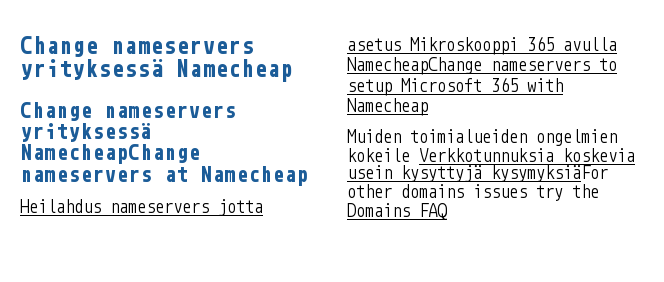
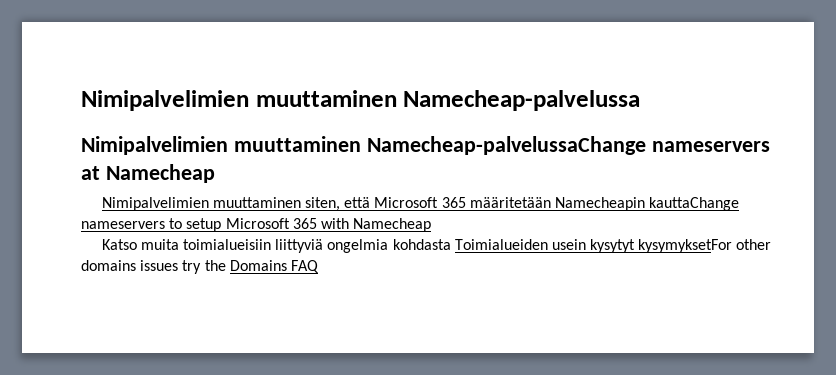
[20,36,254,57] [20,59,293,82] [20,102,236,121] [20,123,152,142] [20,144,200,164] [20,166,308,186] [20,199,263,216] [347,36,617,55] [347,57,482,75] Change nameservers yrityksessä Namecheap // Change nameservers yrityksessä NamecheapChange nameservers at Namecheap // Heilahdus nameservers jotta asetus Mikroskooppi 365 avulla NamecheapChange -> [81,90,641,111] [81,136,770,155] [81,164,215,183] [101,197,740,211] Nimipalvelimien muuttaminen Namecheap-palvelussa // Nimipalvelimien muuttaminen Namecheap-palvelussaChange nameservers at Namecheap // Nimipalvelimien muuttaminen siten, että Microsoft 365 määritetään Namecheapin kauttaChange
[347,129,617,146] [347,148,635,162] [347,165,608,182] Muiden toimialueiden ongelmien kokeile Verkkotunnuksia koskevia usein kysyttyjä kysymyksiäFor -> [101,239,733,253] Katso muita toimialueisiin liittyviä ongelmia kohdasta Toimialueiden usein kysytyt kysymyksetFor

